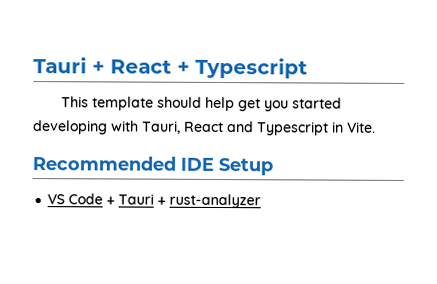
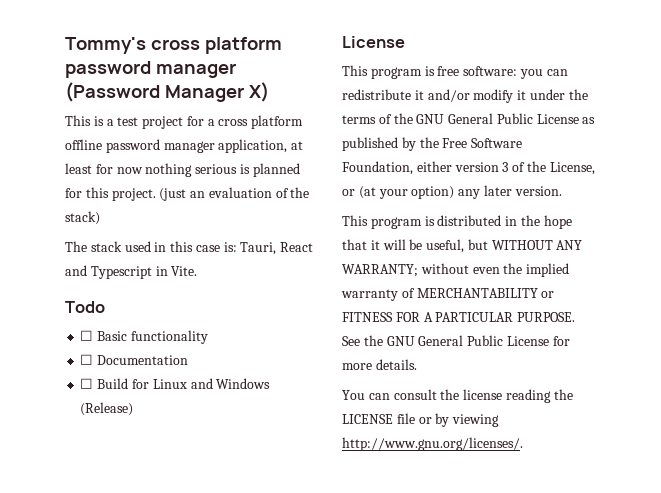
[33,57,308,79] [61,96,343,112] [33,120,139,135] Tauri + React + Typescript // This template should help get you started developing with -> [65,37,282,54] [65,61,236,78] [65,82,269,102] [65,115,304,129] [65,139,304,153] [65,163,300,177] [65,187,310,201] [65,211,100,225] [65,241,237,252] Tommy's cross platform password manager (Password Manager X) // This is a test project for a cross platform offline password manager application, at least for now nothing serious is planned for this project. (just an evaluation of the stack) // The stack used in this case is:
[32,156,273,176] [47,193,262,209] Recommended IDE Setup // VS Code + Tauri + rust-analyzer -> [65,301,105,313] [80,330,208,344] [80,354,189,365] [80,378,271,389] [80,402,134,416] [342,36,405,48] [342,65,568,79] [342,89,588,103] [342,113,596,124] [342,137,523,151] [342,161,595,175] [342,185,562,199] [342,215,572,229] [342,239,583,253] [342,263,570,277] [341,288,555,301] [342,312,576,322] [342,335,570,346] [342,359,417,370] [342,389,573,403] [342,413,500,427] [342,437,523,451] Todo // ☐ Basic functionality // ☐ Documentation // ☐ Build for Linux and Windows (Release) // License // This program is free software: you can redistribute it and/or modify it under the terms of the GNU General Public License as published by the Free Software Foundation, either version 3 of the License, or (at your option) any later version. // This program is distributed in the hope that it will be useful, but WITHOUT ANY WARRANTY; without even the implied warranty of MERCHANTABILITY or FITNESS FOR A PARTICULAR PURPOSE. See the GNU General Public License for more details. // You can consult the license reading the LICENSE file or by viewing http://www.gnu.org/licenses/.

